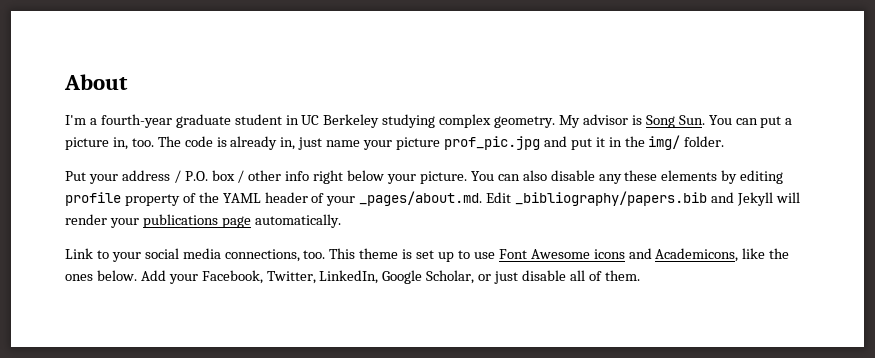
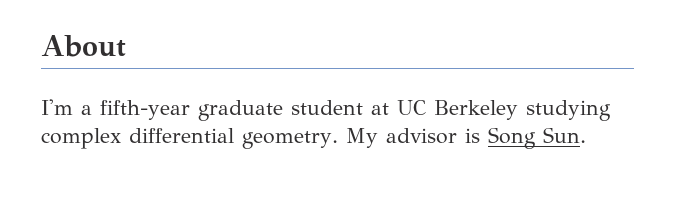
[100,114,172,128] fourth-year -> [100,100,190,120] fifth-year
[285,115,299,125] in -> [371,103,389,115] at
(492, 121) none -> [129,128,234,143] differential
[708,115,793,128] [65,135,725,150] [65,170,784,184] [65,191,800,206] [65,214,341,228] [65,248,790,262] [65,270,640,284] You can put a picture in, too. The code is already in, just name your picture prof_pic.jpg and put it in the img/ folder. // Put your address / P.O. box / other info right below your picture. You can also disable any these elements by editing profile property of the YAML header of your _pages/about.md. Edit _bibliography/papers.bib and Jekyll will render your publications page automatically. // Link to your social media connections, too. This theme is set up to use Font Awesome icons and Academicons, like the ones below. Add your Facebook, Twitter, LinkedIn, Google Scholar, or just disable all of them. -> (586, 135) none

